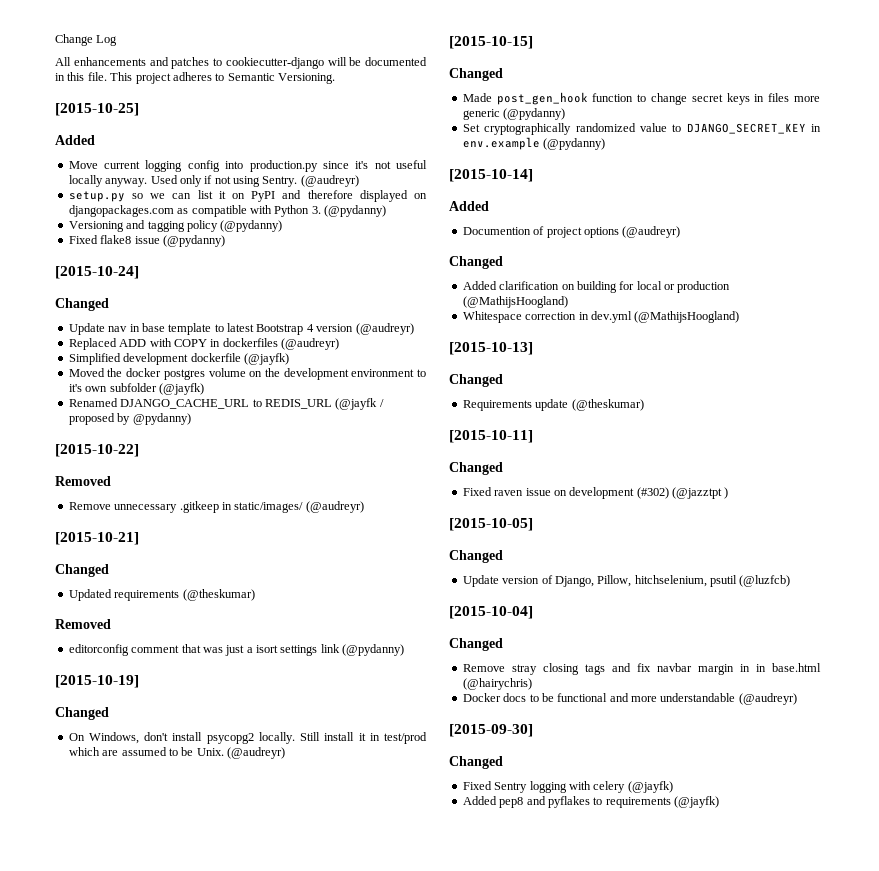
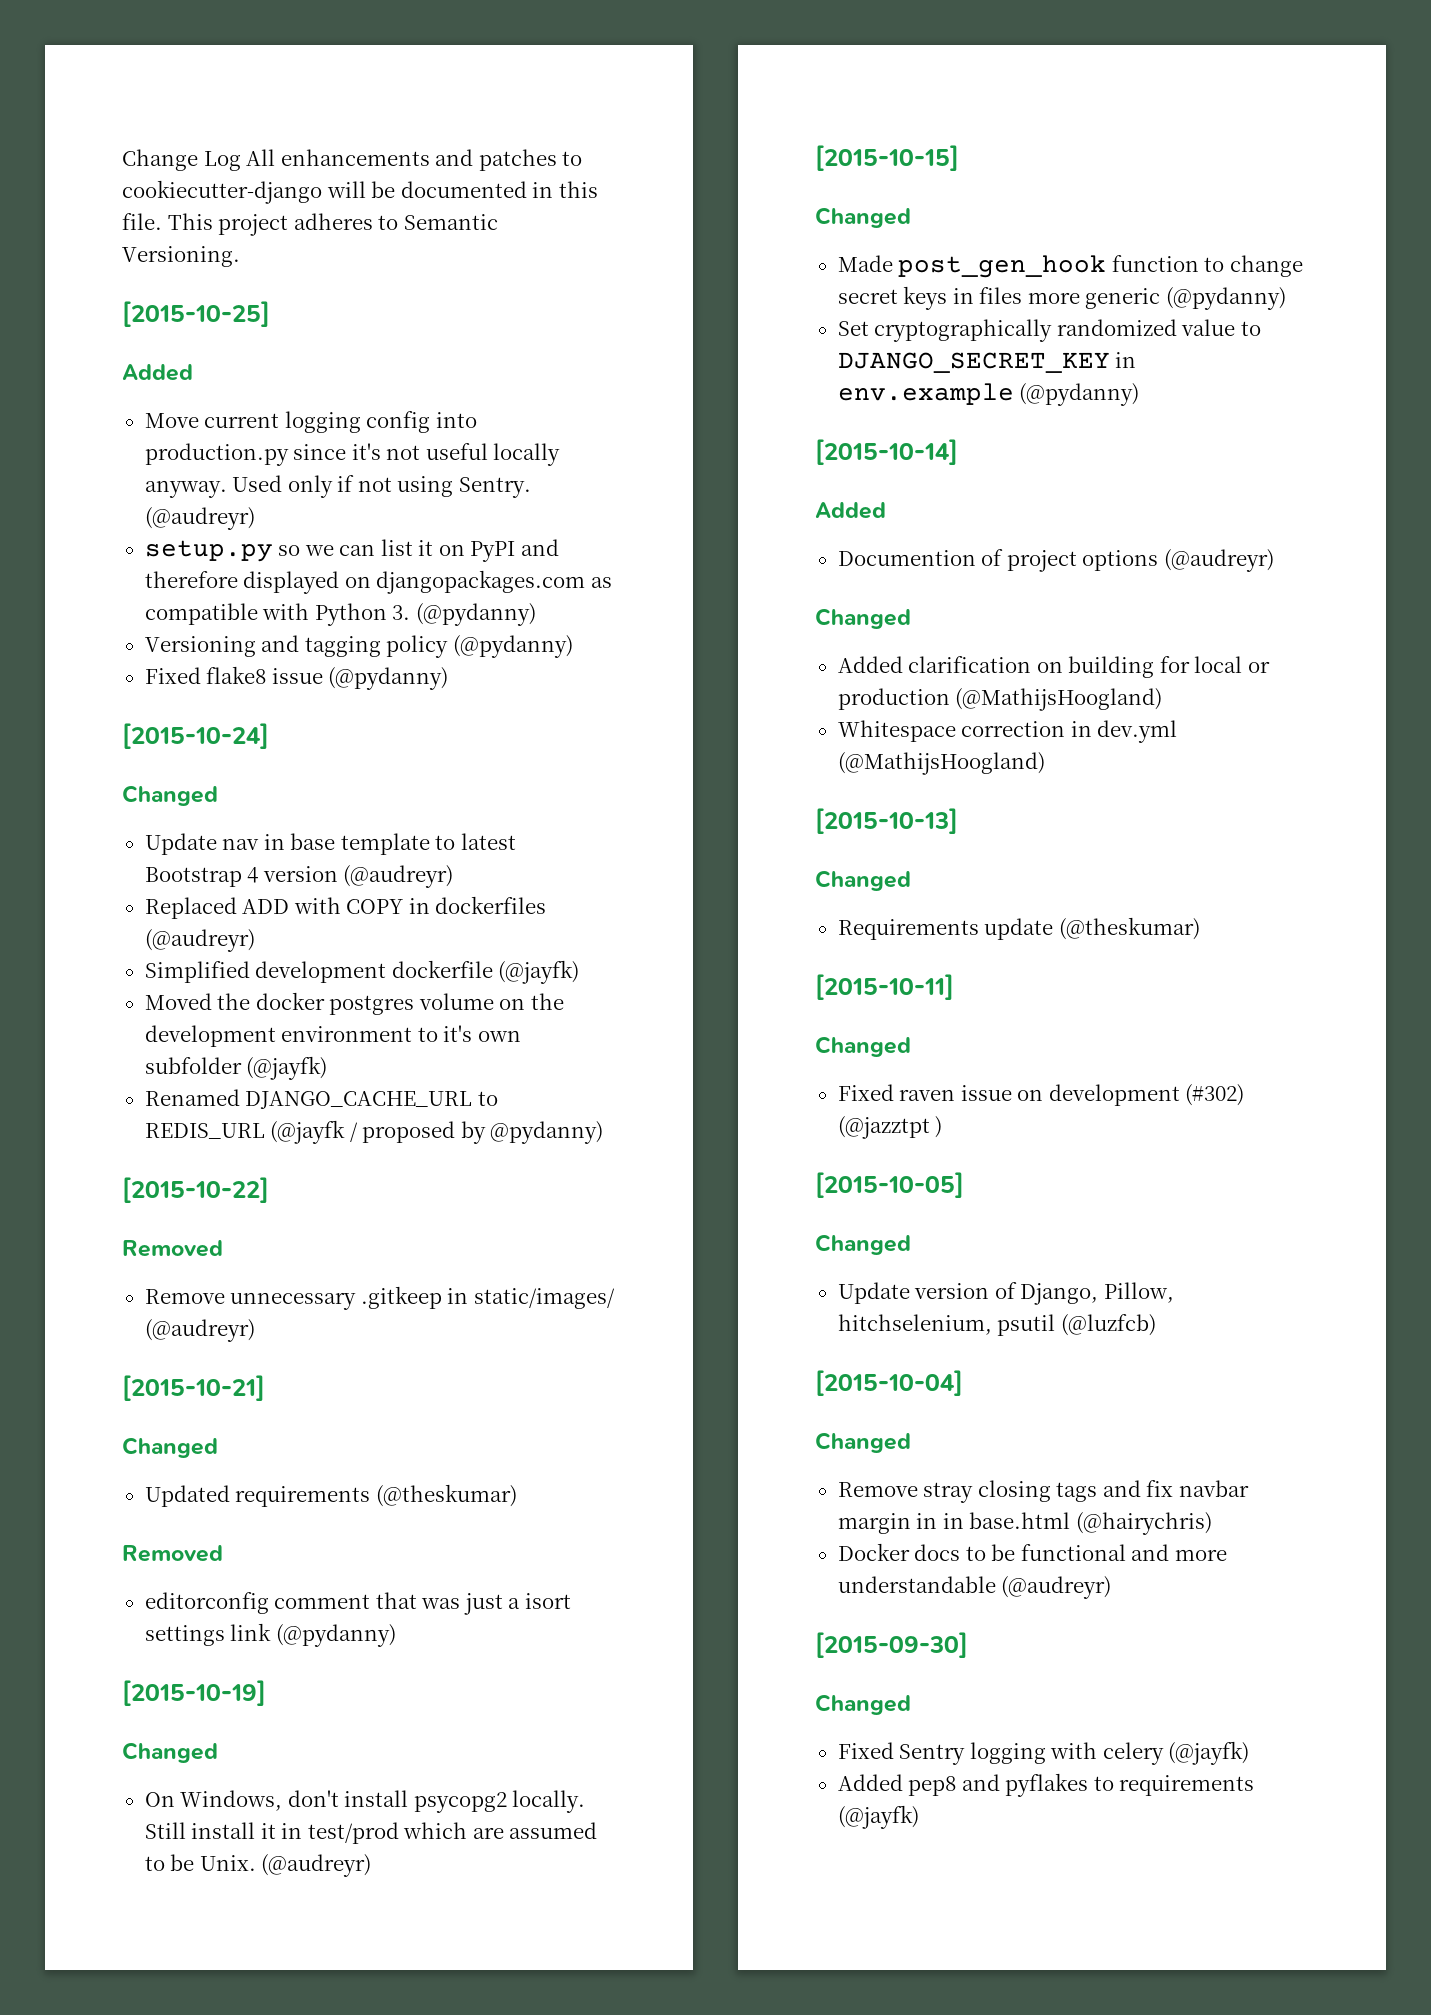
(118, 40) // -> (241, 161) none

